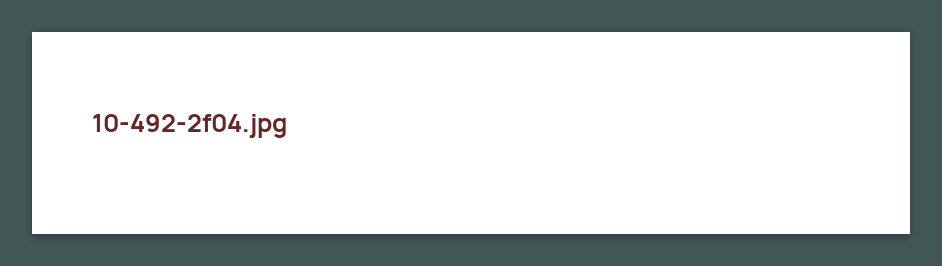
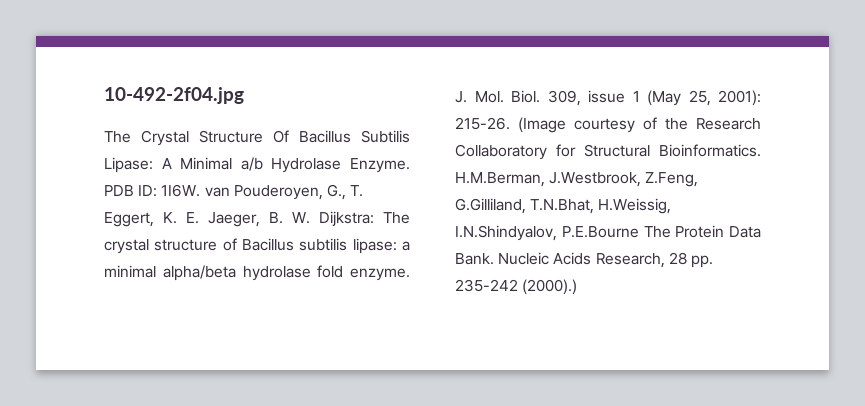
(287, 126) none -> [104,130,410,146] [104,157,410,173] [104,184,364,200] [104,211,410,227] [104,238,410,254] [104,265,410,281] [455,90,761,106] [455,117,761,133] [455,144,761,160] [455,172,699,187] [455,198,672,214] [455,225,761,241] [455,252,713,268] [455,279,578,295] // The Crystal Structure Of Bacillus Subtilis Lipase: A Minimal a/b Hydrolase Enzyme. PDB ID: 1I6W. van Pouderoyen, G., T. Eggert, K. E. Jaeger, B. W. Dijkstra: The crystal structure of Bacillus subtilis lipase: a minimal alpha/beta hydrolase fold enzyme. J. Mol. Biol. 309, issue 1 (May 25, 2001): 215-26. (Image courtesy of the Research Collaboratory for Structural Bioinformatics. H.M.Berman, J.Westbrook, Z.Feng, G.Gilliland, T.N.Bhat, H.Weissig, I.N.Shindyalov, P.E.Bourne The Protein Data Bank. Nucleic Acids Research, 28 pp. 235-242 (2000).)

